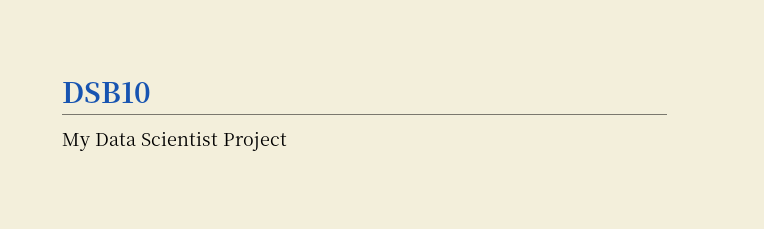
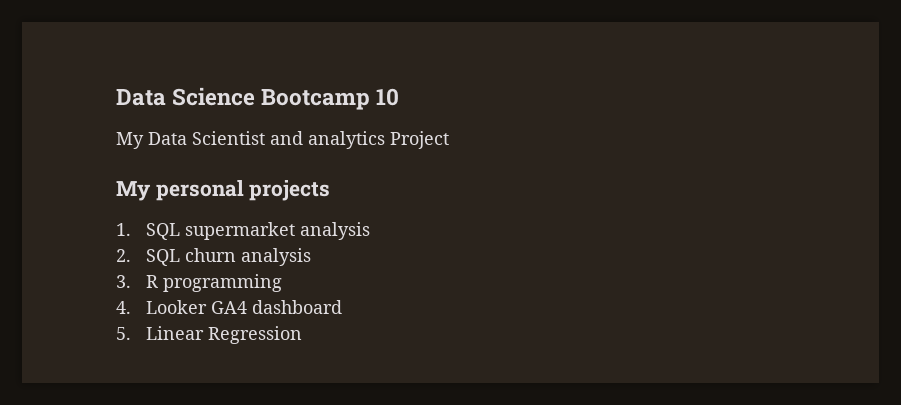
[62,82,151,103] DSB10 -> [116,87,400,110] Data Science Bootcamp 10
(218, 138) none -> [270,131,385,149] and analytics
(287, 141) none -> [116,180,331,201] [116,222,370,240] [116,248,311,266] [116,274,282,292] [116,300,342,314] [116,326,302,344] // My personal projects // 1. SQL supermarket analysis // 2. SQL churn analysis // 3. R programming // 4. Looker GA4 dashboard // 5. Linear Regression

